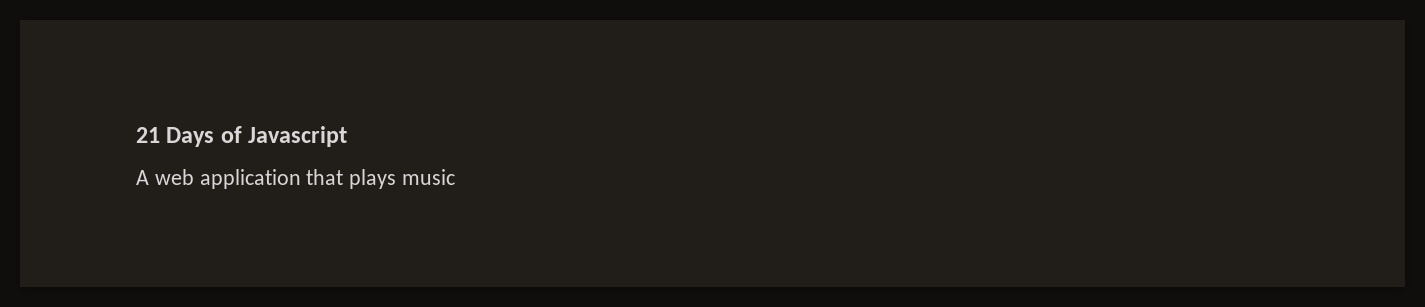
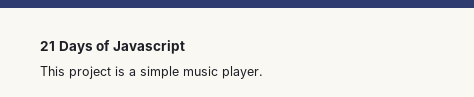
[136,169,456,189] A web application that plays music -> [40,66,263,79] This project is a simple music player.

